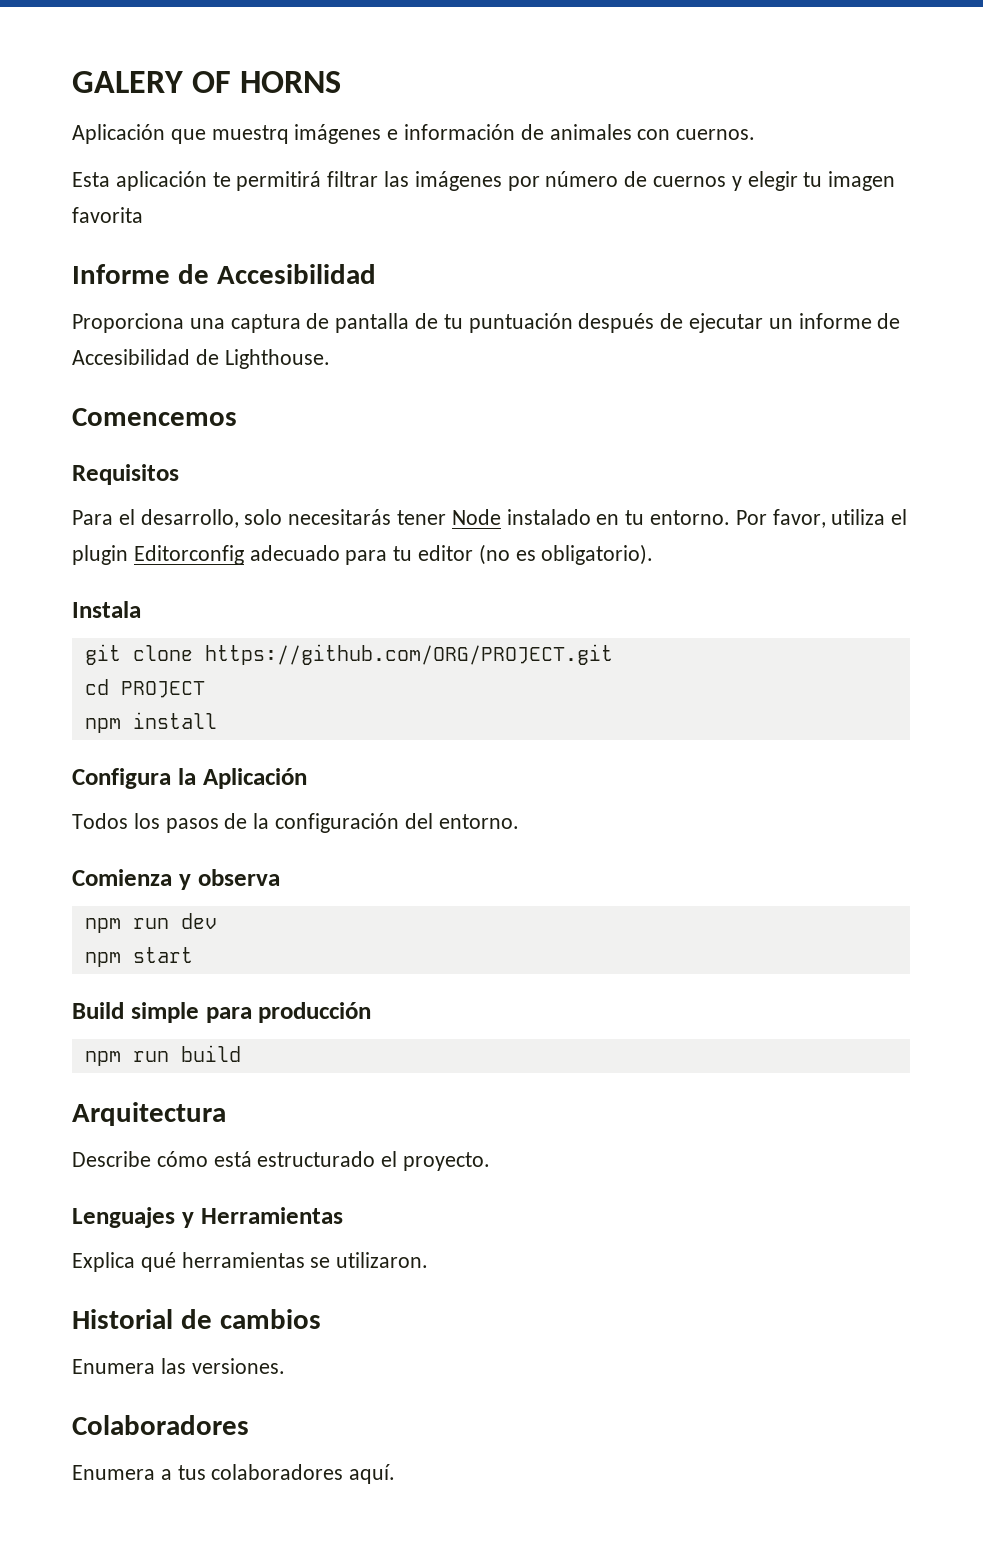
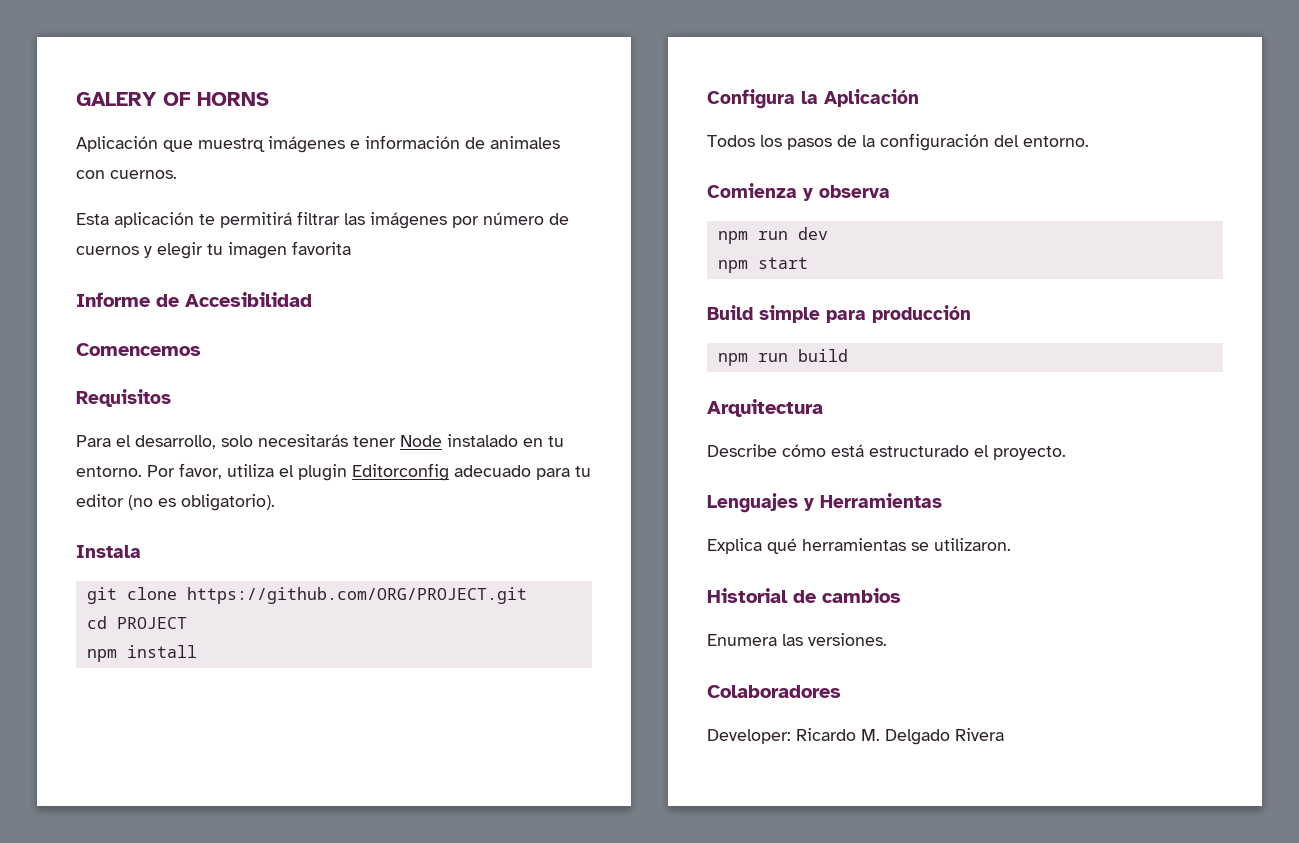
[72,313,901,333] [72,349,330,369] // Proporciona una captura de pantalla de tu puntuación después de ejecutar un informe de Accesibilidad de Lighthouse. -> (312, 299) none
[72,1464,396,1484] Enumera a tus colaboradores aquí. -> [707,728,1004,745] Developer: Ricardo M. Delgado Rivera

